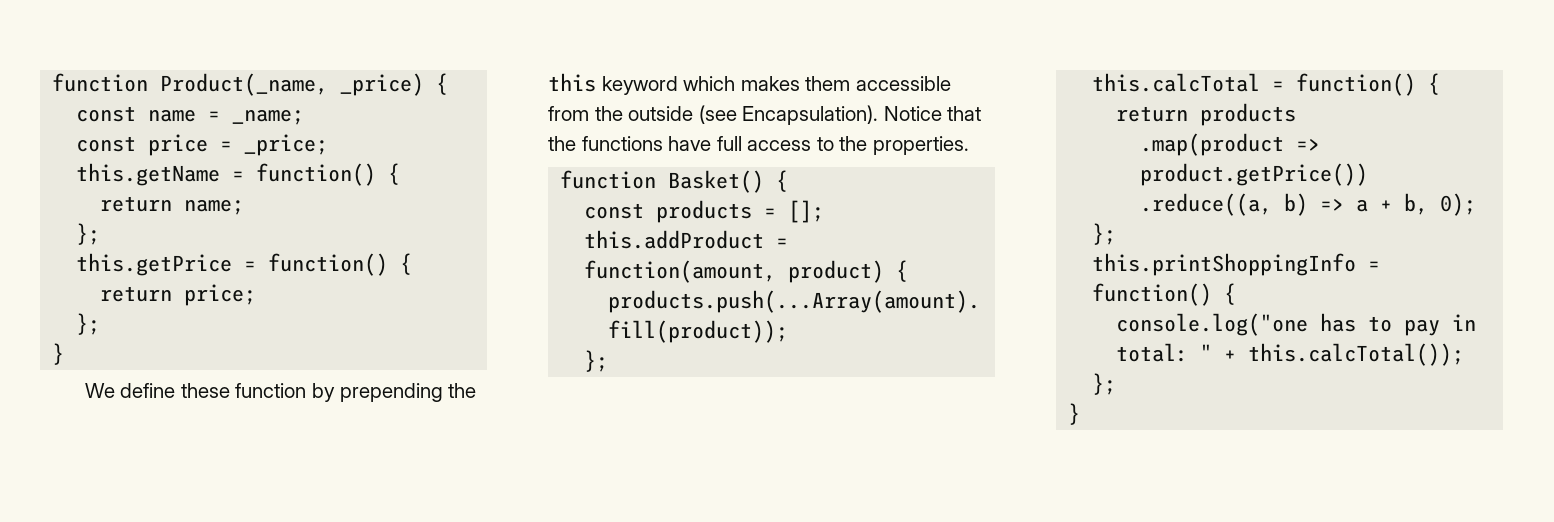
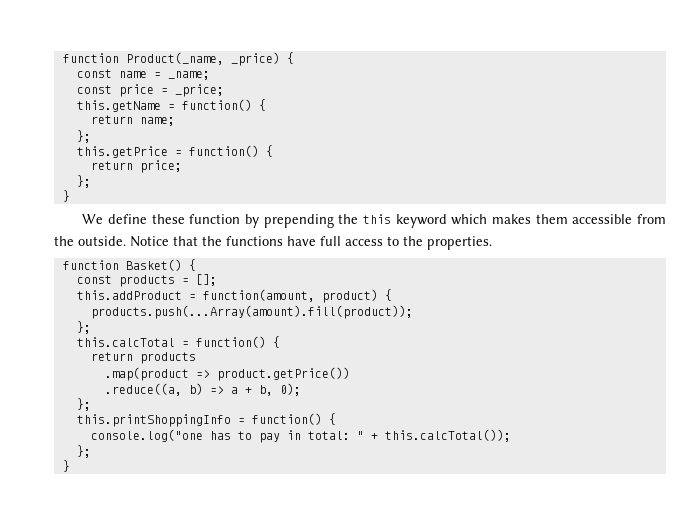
[628,105,879,125] outside (see Encapsulation). -> [78,236,126,246] outside.

